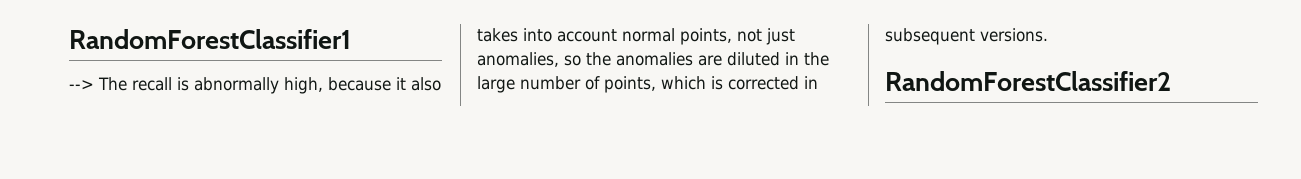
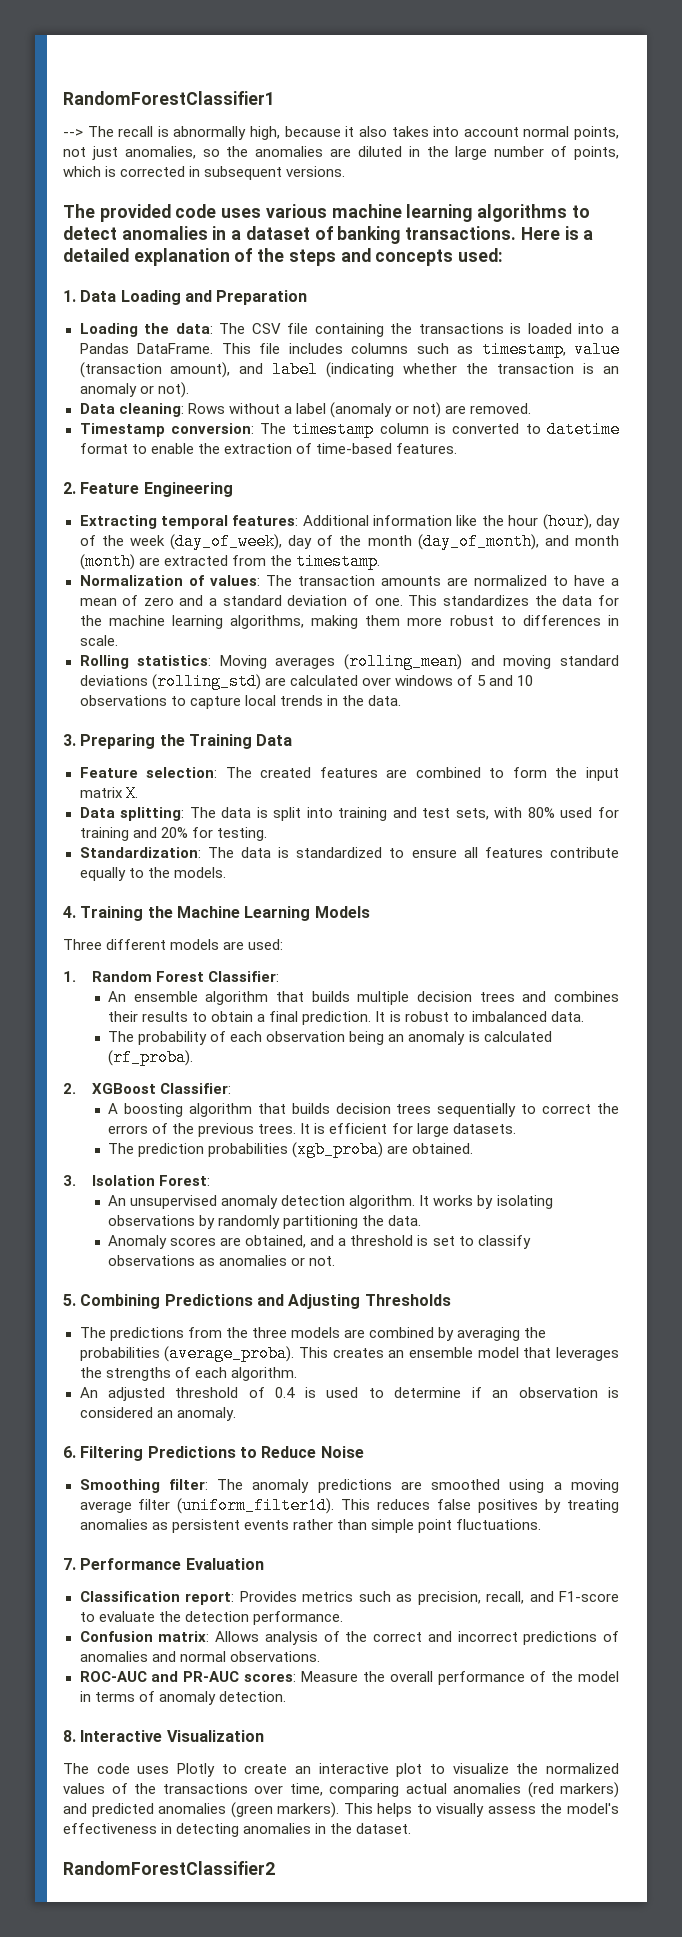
(1048, 35) none -> [63,204,590,222] [63,226,594,244] [63,248,504,266] [63,290,308,305] [79,323,619,337] [79,341,620,358] [79,361,620,378] [79,382,189,398] [79,402,531,418] [79,421,620,438] [79,443,457,454] [63,482,233,497] [79,513,621,530] [79,533,619,550] [79,553,380,570] [79,575,619,586] [79,595,619,606] [79,615,619,629] [79,635,118,646] [79,653,620,670] [79,673,533,690] [79,695,401,709] [63,734,293,749] [79,767,619,781] [79,785,138,802] [79,807,619,821] [79,827,267,841] [79,847,619,858] [79,867,226,881] [63,906,370,921] [63,939,284,950] [63,971,279,982] [108,991,620,1005] [108,1011,584,1025] [108,1031,552,1045] [108,1049,194,1066] [63,1083,231,1094] [108,1103,619,1117] [108,1123,516,1137] [108,1141,474,1158] [63,1175,210,1186] [108,1195,553,1209] [108,1215,422,1229] [108,1235,531,1249] [108,1255,336,1266] [63,1294,451,1309] [79,1327,546,1341] [79,1345,619,1362] [79,1367,297,1381] [79,1387,619,1401] [79,1407,236,1421] [63,1446,364,1461] [79,1479,619,1493] [79,1497,619,1514] [79,1519,541,1533] [63,1558,264,1570] [79,1591,619,1605] [79,1611,343,1625] [79,1631,619,1645] [79,1651,320,1662] [79,1671,619,1685] [79,1691,286,1705] [63,1730,264,1742] [63,1763,619,1777] [63,1782,619,1798] [63,1802,620,1818] [63,1823,412,1837] // The provided code uses various machine learning algorithms to detect anomalies in a dataset of banking transactions. Here is a detailed explanation of the steps and concepts used: // 1. Data Loading and Preparation // Loading the data: The CSV file containing the transactions is loaded into a Pandas DataFrame. This file includes columns such as timestamp, value (transaction amount), and label (indicating whether the transaction is an anomaly or not). // Data cleaning: Rows without a label (anomaly or not) are removed. // Timestamp conversion: The timestamp column is converted to datetime format to enable the extraction of time-based features. // 2. Feature Engineering // Extracting temporal features: Additional information like the hour (hour), day of the week (day_of_week), day of the month (day_of_month), and month (month) are extracted from the timestamp. // Normalization of values: The transaction amounts are normalized to have a mean of zero and a standard deviation of one. This standardizes the data for the machine learning algorithms, making them more robust to differences in scale. // Rolling statistics: Moving averages (rolling_mean) and moving standard deviations (rolling_std) are calculated over windows of 5 and 10 observations to capture local trends in the data. // 3. Preparing the Training Data // Feature selection: The created features are combined to form the input matrix X. // Data splitting: The data is split into training and test sets, with 80% used for training and 20% for testing. // Standardization: The data is standardized to ensure all features contribute equally to the models. // 4. Training the Machine Learning Models // Three different models are used: // 1. Random Forest Classifier: // An ensemble algorithm that builds multiple decision trees and combines their results to obtain a final prediction. It is robust to imbalanced data. // The probability of each observation being an anomaly is calculated (rf_proba). // 2. XGBoost Classifier: // A boosting algorithm that builds decision trees sequentially to correct the errors of the previous trees. It is efficient for large datasets. // The prediction probabilities (xgb_proba) are obtained. // 3. Isolation Forest: // An unsupervised anomaly detection algorithm. It works by isolating observations by randomly partitioning the data. // Anomaly scores are obtained, and a threshold is set to classify observations as anomalies or not. // 5. Combining Predictions and Adjusting Thresholds // The predictions from the three models are combined by averaging the probabilities (average_proba). This creates an ensemble model that leverages the strengths of each algorithm. // An adjusted threshold of 0.4 is used to determine if an observation is considered an anomaly. // 6. Filtering Predictions to Reduce Noise // Smoothing filter: The anomaly predictions are smoothed using a moving average filter (uniform_filter1d). This reduces false positives by treating anomalies as persistent events rather than simple point fluctuations. // 7. Performance Evaluation // Classification report: Provides metrics such as precision, recall, and F1-score to evaluate the detection performance. // Confusion matrix: Allows analysis of the correct and incorrect predictions of anomalies and normal observations. // ROC-AUC and PR-AUC scores: Measure the overall performance of the model in terms of anomaly detection. // 8. Interactive Visualization // The code uses Plotly to create an interactive plot to visualize the normalized values of the transactions over time, comparing actual anomalies (red markers) and predicted anomalies (green markers). This helps to visually assess the model's effectiveness in detecting anomalies in the dataset.

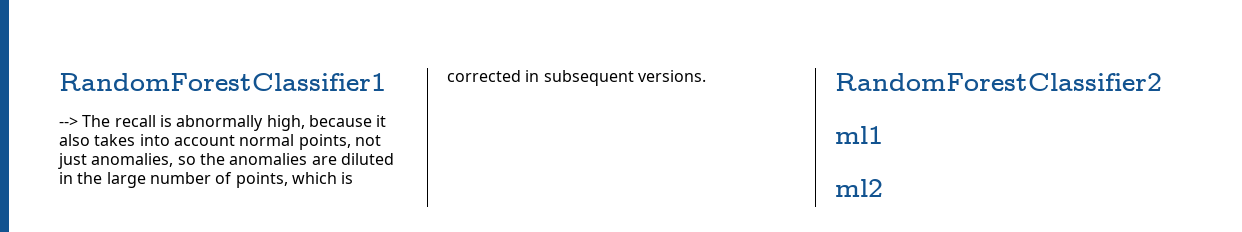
[63,204,590,222] [63,226,594,244] [63,248,504,266] [63,290,308,305] [79,323,619,337] [79,341,620,358] [79,361,620,378] [79,382,189,398] [79,402,531,418] [79,421,620,438] [79,443,457,454] [63,482,233,497] [79,513,621,530] [79,533,619,550] [79,553,380,570] [79,575,619,586] [79,595,619,606] [79,615,619,629] [79,635,118,646] [79,653,620,670] [79,673,533,690] [79,695,401,709] [63,734,293,749] [79,767,619,781] [79,785,138,802] [79,807,619,821] [79,827,267,841] [79,847,619,858] [79,867,226,881] [63,906,370,921] [63,939,284,950] [63,971,279,982] [108,991,620,1005] [108,1011,584,1025] [108,1031,552,1045] [108,1049,194,1066] [63,1083,231,1094] [108,1103,619,1117] [108,1123,516,1137] [108,1141,474,1158] [63,1175,210,1186] [108,1195,553,1209] [108,1215,422,1229] [108,1235,531,1249] [108,1255,336,1266] [63,1294,451,1309] [79,1327,546,1341] [79,1345,619,1362] [79,1367,297,1381] [79,1387,619,1401] [79,1407,236,1421] [63,1446,364,1461] [79,1479,619,1493] [79,1497,619,1514] [79,1519,541,1533] [63,1558,264,1570] [79,1591,619,1605] [79,1611,343,1625] [79,1631,619,1645] [79,1651,320,1662] [79,1671,619,1685] [79,1691,286,1705] [63,1730,264,1742] [63,1763,619,1777] [63,1782,619,1798] [63,1802,620,1818] [63,1823,412,1837] [63,1861,275,1875] The provided code uses various machine learning algorithms to detect anomalies in a dataset of banking transactions. Here is a detailed explanation of the steps and concepts used: // 1. Data Loading and Preparation // Loading the data: The CSV file containing the transactions is loaded into a Pandas DataFrame. This file includes columns such as timestamp, value (transaction amount), and label (indicating whether the transaction is an anomaly or not). // Data cleaning: Rows without a label (anomaly or not) are removed. // Timestamp conversion: The timestamp column is converted to datetime format to enable the extraction of time-based features. // 2. Feature Engineering // Extracting temporal features: Additional information like the hour (hour), day of the week (day_of_week), day of the month (day_of_month), and month (month) are extracted from the timestamp. // Normalization of values: The transaction amounts are normalized to have a mean of zero and a standard deviation of one. This standardizes the data for the machine learning algorithms, making them more robust to differences in scale. // Rolling statistics: Moving averages (rolling_mean) and moving standard deviations (rolling_std) are calculated over windows of 5 and 10 observations to capture local trends in the data. // 3. Preparing the Training Data // Feature selection: The created features are combined to form the input matrix X. // Data splitting: The data is split into training and test sets, with 80% used for training and 20% for testing. // Standardization: The data is standardized to ensure all features contribute equally to the models. // 4. Training the Machine Learning Models // Three different models are used: // 1. Random Forest Classifier: // An ensemble algorithm that builds multiple decision trees and combines their results to obtain a final prediction. It is robust to imbalanced data. // The probability of each observation being an anomaly is calculated (rf_proba). // 2. XGBoost Classifier: // A boosting algorithm that builds decision trees sequentially to correct the errors of the previous trees. It is efficient for large datasets. // The prediction probabilities (xgb_proba) are obtained. // 3. Isolation Forest: // An unsupervised anomaly detection algorithm. It works by isolating observations by randomly partitioning the data. // Anomaly scores are obtained, and a threshold is set to classify observations as anomalies or not. // 5. Combining Predictions and Adjusting Thresholds // The predictions from the three models are combined by averaging the probabilities (average_proba). This creates an ensemble model that leverages the strengths of each algorithm. // An adjusted threshold of 0.4 is used to determine if an observation is considered an anomaly. // 6. Filtering Predictions to Reduce Noise // Smoothing filter: The anomaly predictions are smoothed using a moving average filter (uniform_filter1d). This reduces false positives by treating anomalies as persistent events rather than simple point fluctuations. // 7. Performance Evaluation // Classification report: Provides metrics such as precision, recall, and F1-score to evaluate the detection performance. // Confusion matrix: Allows analysis of the correct and incorrect predictions of anomalies and normal observations. // ROC-AUC and PR-AUC scores: Measure the overall performance of the model in terms of anomaly detection. // 8. Interactive Visualization // The code uses Plotly to create an interactive plot to visualize the normalized values of the transactions over time, comparing actual anomalies (red markers) and predicted anomalies (green markers). This helps to visually assess the model's effectiveness in detecting anomalies in the dataset. // RandomForestClassifier2 -> [835,73,1162,91] [835,126,883,144] [835,179,883,197] RandomForestClassifier2 // ml1 // ml2

